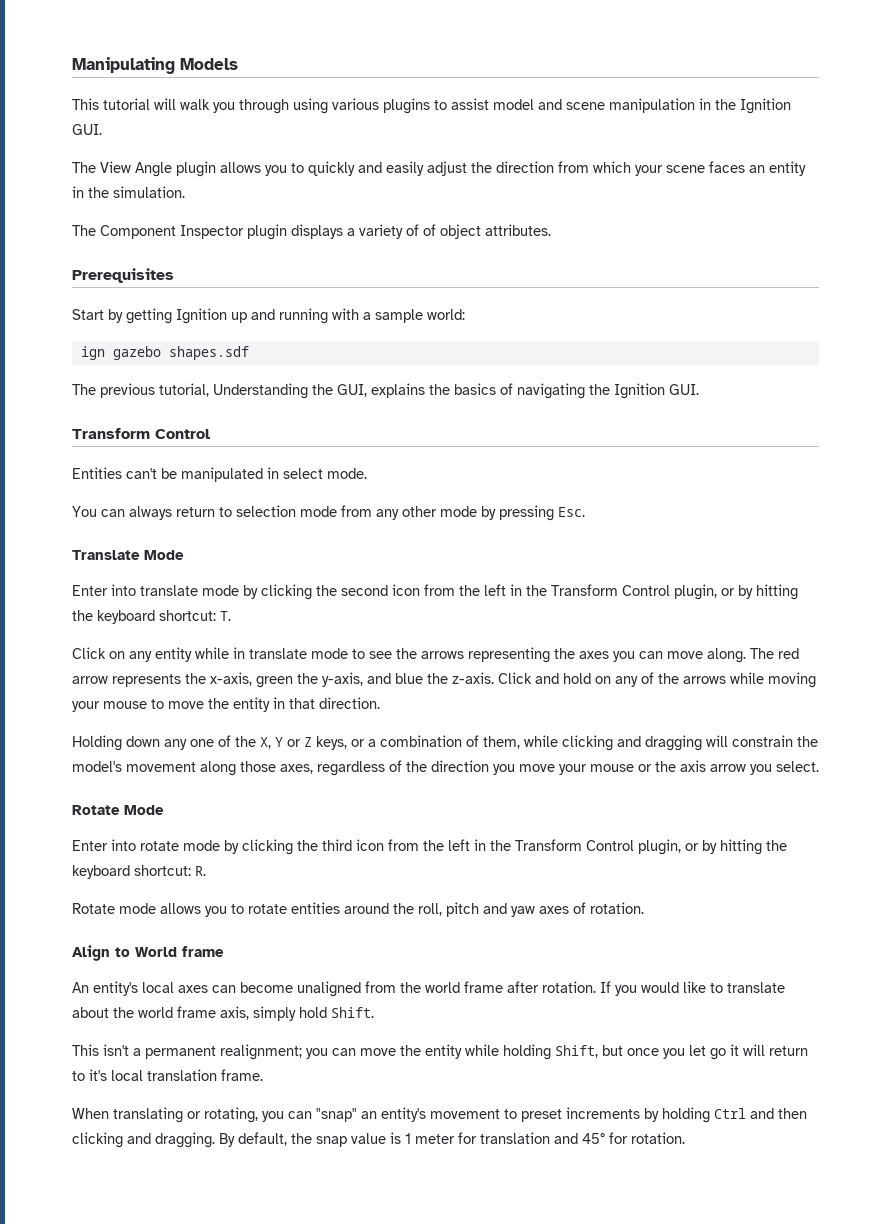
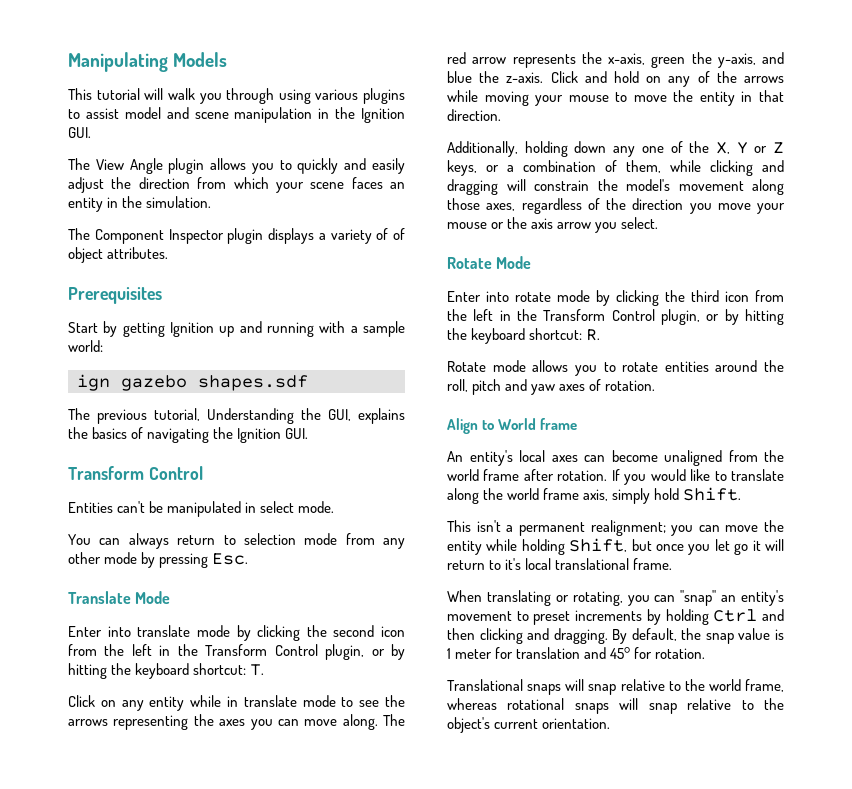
[72,735,122,751] Holding -> [447,141,568,157] Additionally, holding
[72,1007,109,1018] about -> [447,488,479,504] along
[147,1069,217,1081] translation -> [555,558,630,570] translational
(685, 1138) none -> [447,679,784,695] [447,698,785,714] [447,717,611,733] // Translational snaps will snap relative to the world frame, whereas rotational snaps will snap relative to the object's current orientation.

